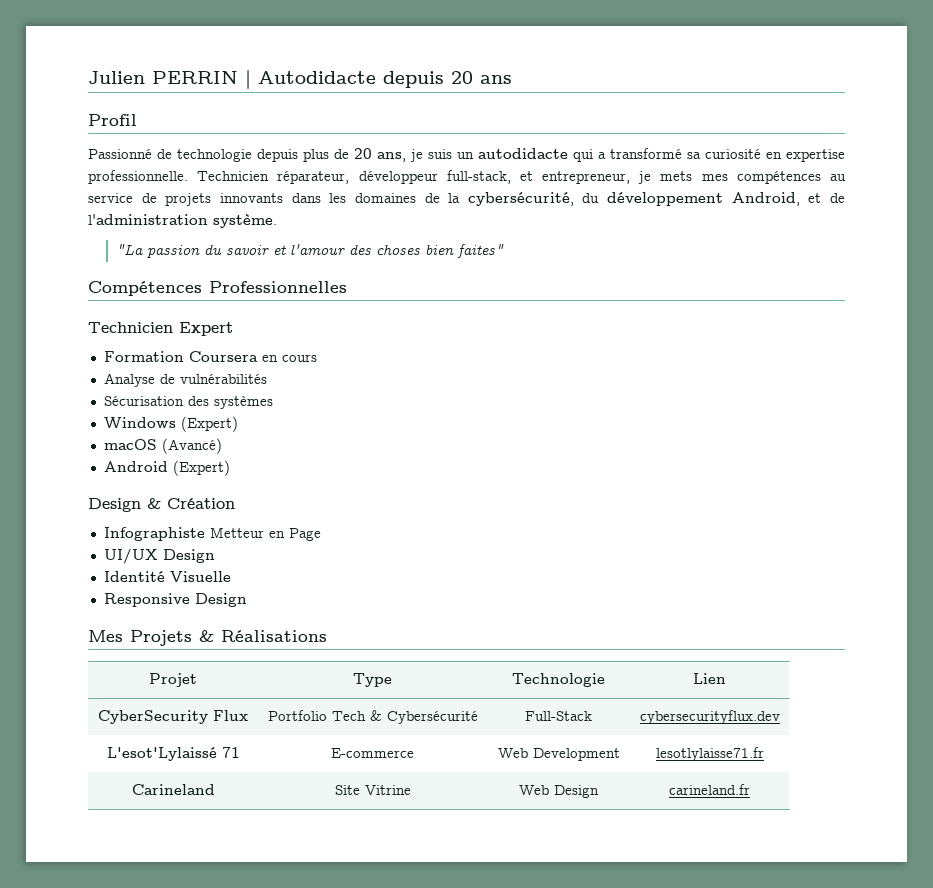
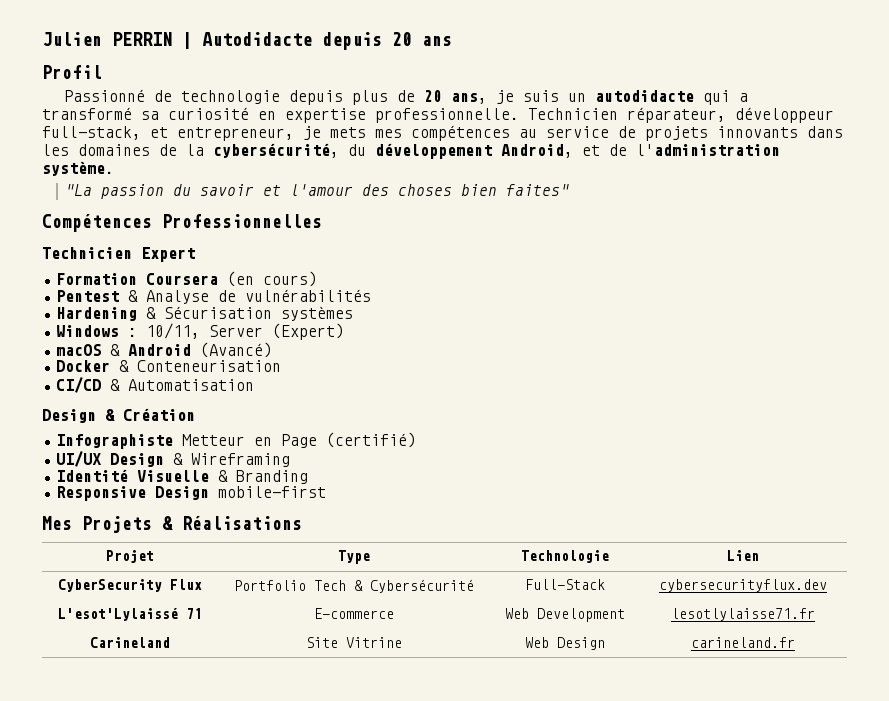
[261,354,317,362] en cours // -> [227,271,318,287] [56,290,139,302] (en cours) // Pentest &
[103,396,209,406] Sécurisation des -> [56,306,273,321] Hardening & Sécurisation
(176, 423) none -> [128,323,264,339] : 10/11, Server
(157, 444) none -> [110,344,192,356] & Android
[103,460,230,476] Android (Expert) -> [56,360,282,372] [56,377,255,393] Docker & Conteneurisation // CI/CD & Automatisation
(321, 534) none -> [326,432,417,448] (certifié)
(215, 556) none -> [173,453,291,467] & Wireframing
(231, 576) none -> [218,470,309,484] & Branding
(247, 600) none -> [218,486,327,498] mobile-first

